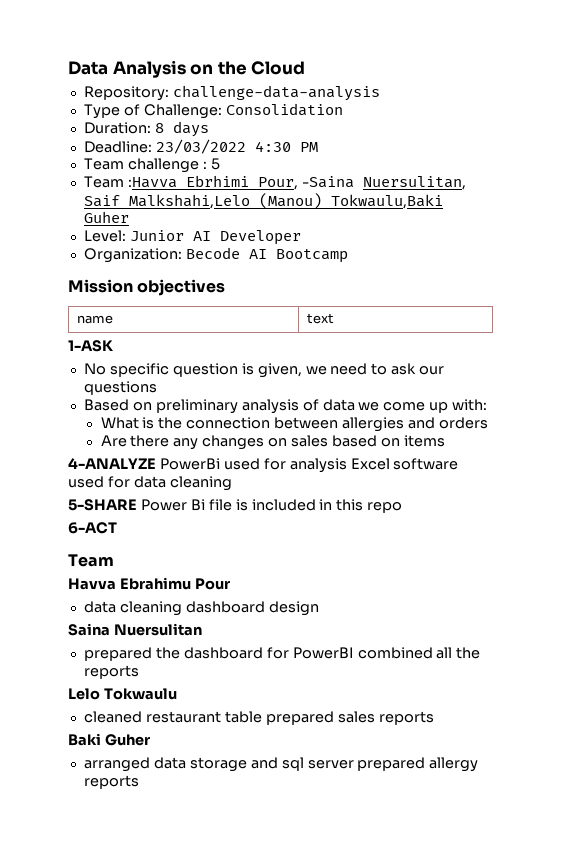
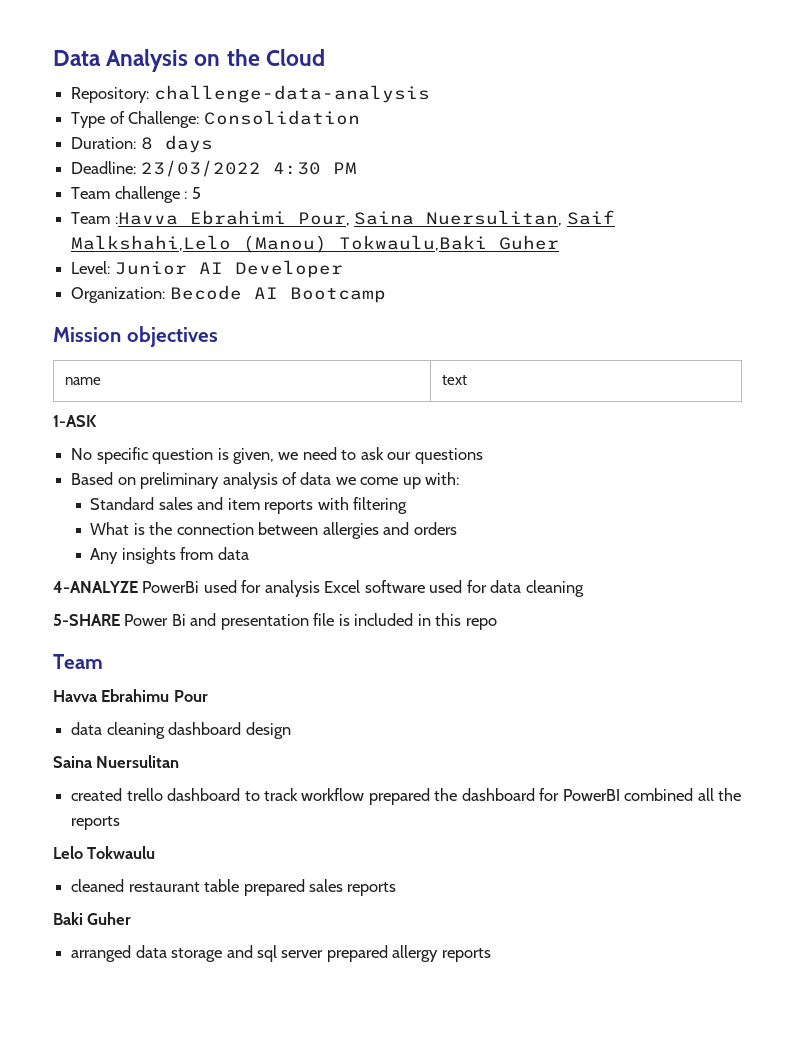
[185,175,354,190] Ebrhimi Pour, -Saina -> [189,210,415,226] Ebrahimi Pour, Saina
(488, 405) none -> [90,497,408,514] // Standard sales and item reports with filtering
[100,435,445,450] Are there any changes on sales based on items -> [90,547,249,564] Any insights from data
(205, 505) none -> [190,613,309,630] and presentation
[68,522,117,534] // 6-ACT -> (497, 624) none
(202, 629) none -> [71,788,365,801] created trello dashboard to track workflow

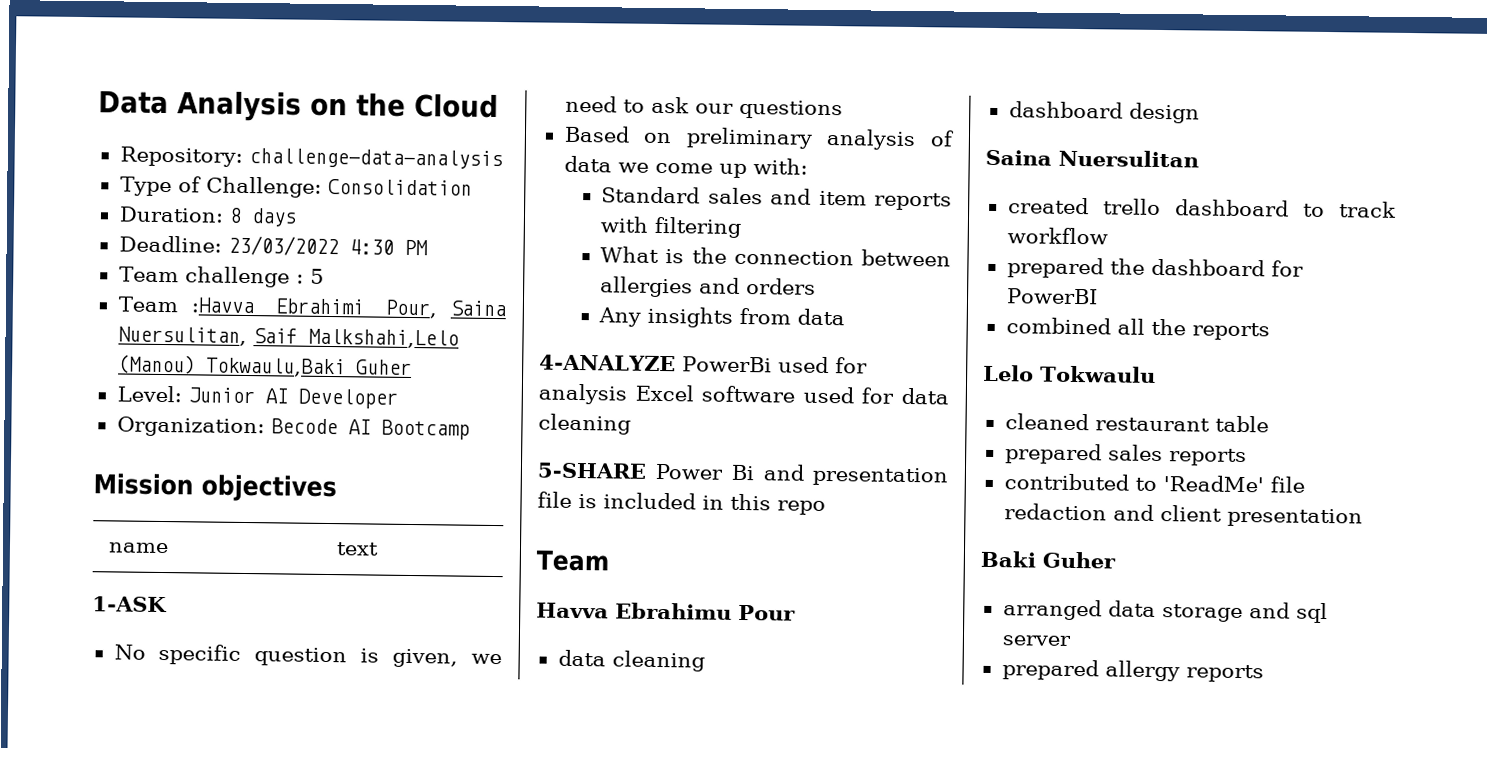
(165, 730) none -> (705, 661) //
(365, 794) none -> (1108, 236) //
(620, 795) none -> (1098, 296) //
(240, 885) none -> (1269, 424) //
(397, 889) none -> [1003,473,1305,493] [1003,503,1363,528] // contributed to 'ReadMe' file redaction and client presentation
(324, 954) none -> (1071, 640) //

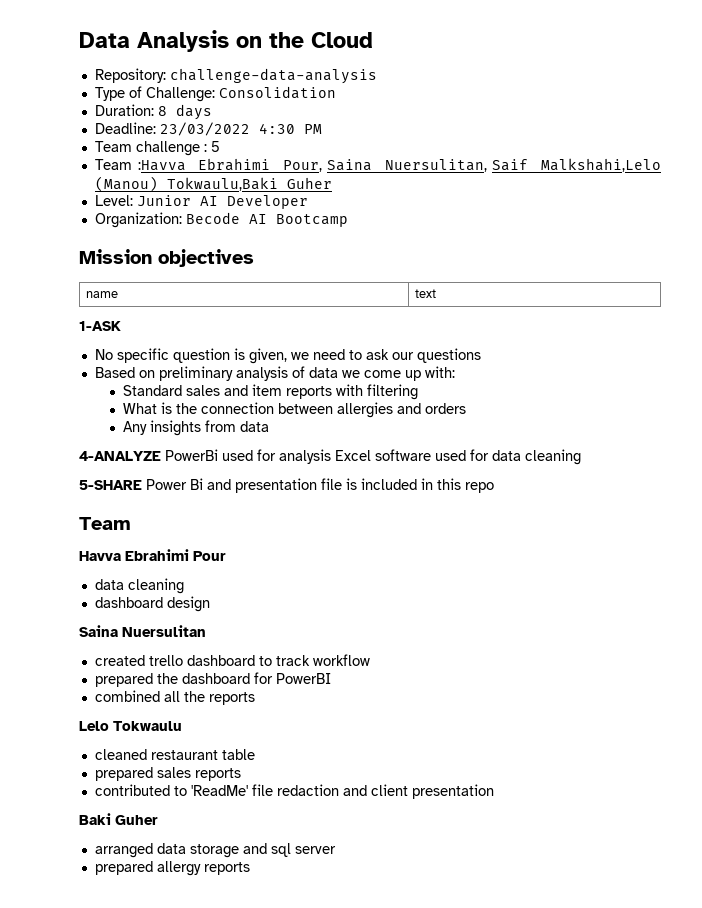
[615,602,732,620] Ebrahimu -> [125,549,189,561] Ebrahimi

